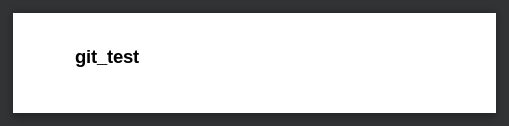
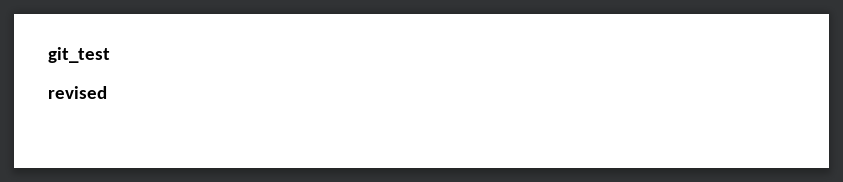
(139, 58) none -> [48,86,107,99] // revised

